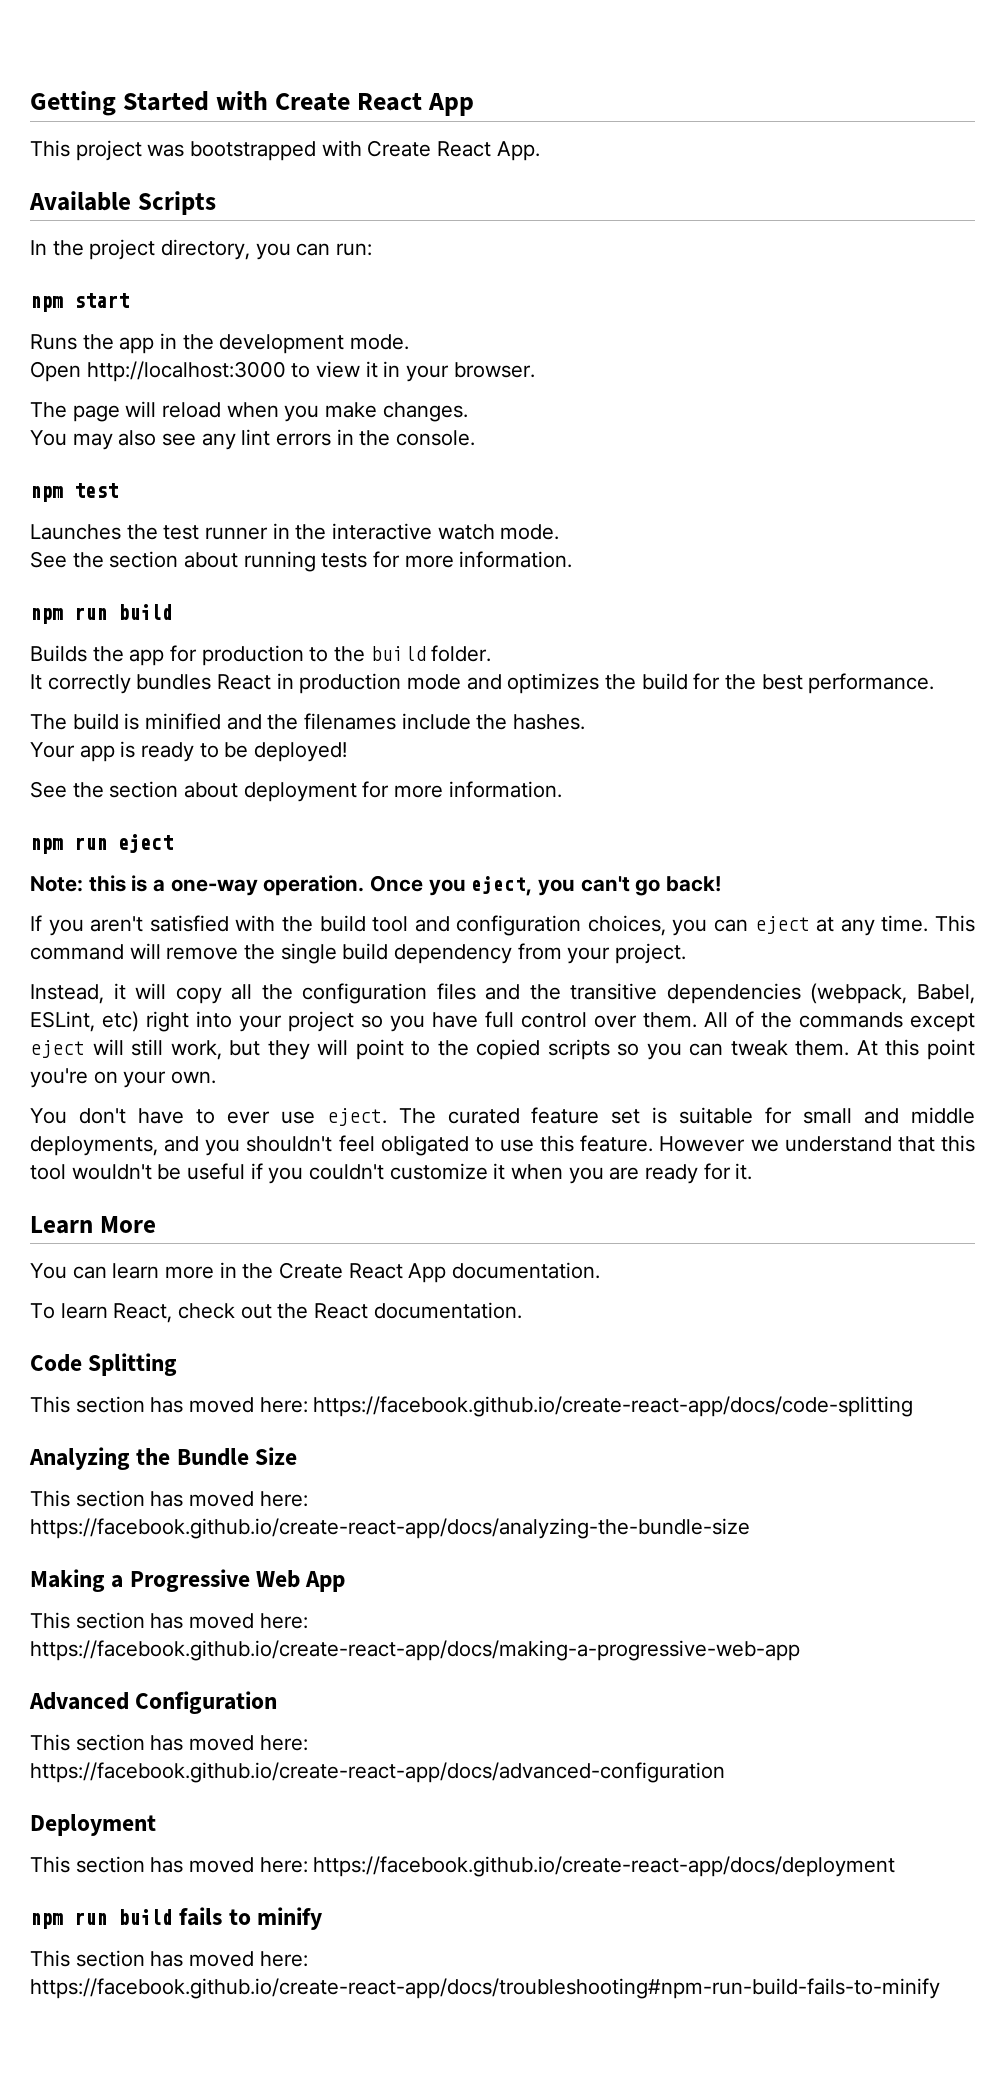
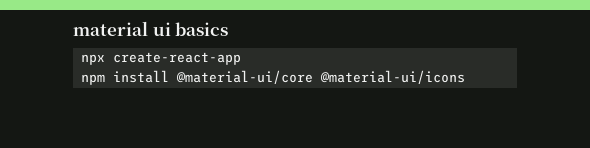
[30,91,475,116] [30,140,540,161] [29,191,216,215] [30,239,373,260] [30,293,129,312] [30,333,410,354] [30,361,535,382] [30,401,468,422] [30,429,476,450] [30,483,118,502] [30,523,560,540] [30,551,573,572] [30,604,173,624] [30,645,492,666] [30,673,935,694] [30,713,586,730] [30,741,348,762] [30,781,562,802] [30,834,173,854] [30,875,722,896] [30,915,976,936] [30,943,687,964] [30,983,976,1004] [30,1011,975,1032] [30,1039,975,1060] [30,1068,217,1088] [30,1107,975,1126] [30,1135,975,1156] [30,1163,753,1184] [30,1216,156,1234] [30,1262,601,1283] [30,1302,522,1323] [30,1353,178,1376] [30,1396,914,1417] [29,1447,298,1470] [30,1490,308,1507] [30,1518,750,1539] [30,1569,346,1592] [30,1612,308,1629] [30,1640,800,1661] [29,1691,278,1714] [30,1734,308,1751] [30,1762,725,1783] [30,1814,156,1836] [30,1856,896,1877] [30,1907,323,1930] [30,1950,308,1967] [30,1978,940,1999] Getting Started with Create React App // This project was bootstrapped with Create React App. // Available Scripts // In the project directory, you can run: // npm start // Runs the app in the development mode. // Open http://localhost:3000 to view it in your browser. // The page will reload when you make changes. // You may also see any lint errors in the console. // npm test // Launches the test runner in the interactive watch mode. // See the section about running tests for more information. // npm run build // Builds the app for production to the build folder. // It correctly bundles React in production mode and optimizes the build for the best performance. // The build is minified and the filenames include the hashes. // Your app is ready to be deployed! // See the section about deployment for more information. // npm run eject // Note: this is a one-way operation. Once you eject, you can't go back! // If you aren't satisfied with the build tool and configuration choices, you can eject at any time. This command will remove the single build dependency from your project. // Instead, it will copy all the configuration files and the transitive dependencies (webpack, Babel, ESLint, etc) right into your project so you have full control over them. All of the commands except eject will still work, but they will point to the copied scripts so you can tweak them. At this point you're on your own. // You don't have to ever use eject. The curated feature set is suitable for small and middle deployments, and you shouldn't feel obligated to use this feature. However we understand that this tool wouldn't be useful if you couldn't customize it when you are ready for it. // Learn More // You can learn more in the Create React App documentation. // To learn React, check out the React documentation. // Code Splitting // This section has moved here: https://facebook.github.io/create-react-app/docs/code-splitting // Analyzing the Bundle Size // This section has moved here: https://facebook.github.io/create-react-app/docs/analyzing-the-bundle-size // Making a Progressive Web App // This section has moved here: https://facebook.github.io/create-react-app/docs/making-a-progressive-web-app // Advanced Configuration // This section has moved here: https://facebook.github.io/create-react-app/docs/advanced-configuration // Deployment // This section has moved here: https://facebook.github.io/create-react-app/docs/deployment // npm run build fails to minify // This section has moved here: https://facebook.github.io/create-react-app/docs/troubleshooting#npm-run-build-fails-to-minify -> [73,21,229,36] [81,52,242,65] [81,70,466,85] material ui basics // npx create-react-app // npm install @material-ui/core @material-ui/icons

